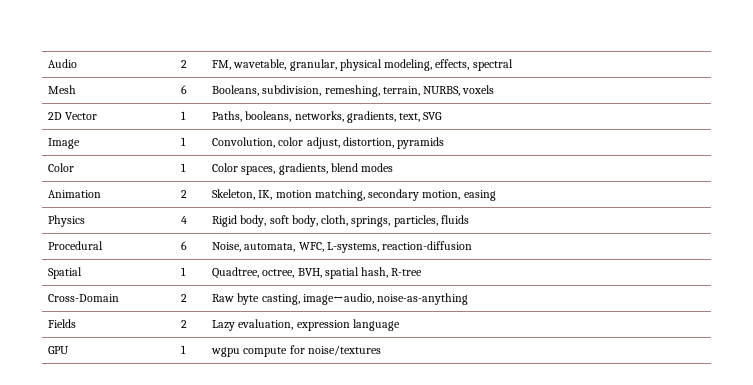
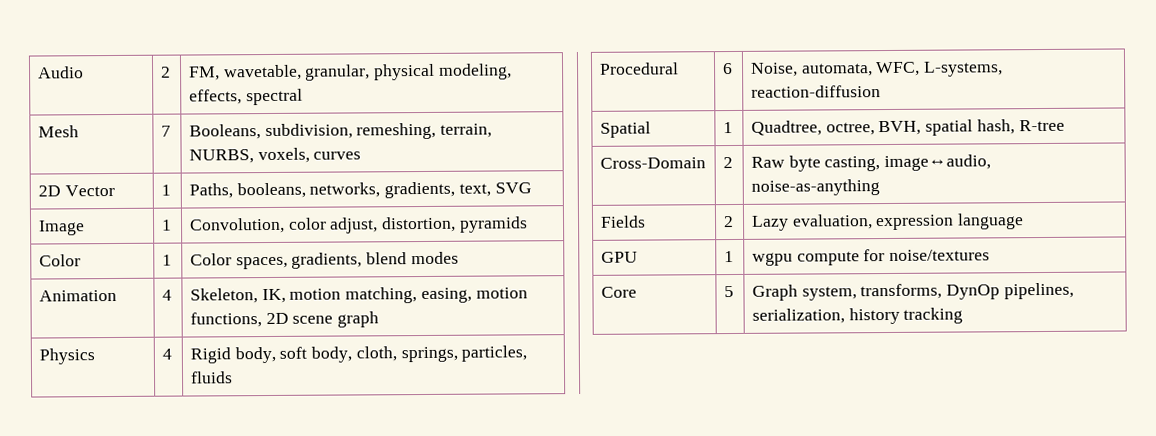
[181,85,188,94] 6 -> [160,125,171,137] 7
[462,85,495,94] voxels -> [257,147,362,164] voxels, curves
[181,190,188,198] 2 -> [161,289,172,301] 4
[368,189,496,201] secondary motion, easing -> [420,287,528,304] [189,311,380,328] easing, motion functions, 2D scene graph
(381, 350) none -> [600,286,637,298] [723,285,734,298] [751,282,1074,301] [751,307,964,325] // Core | 5 | Graph system, transforms, DynOp pipelines, serialization, history tracking

